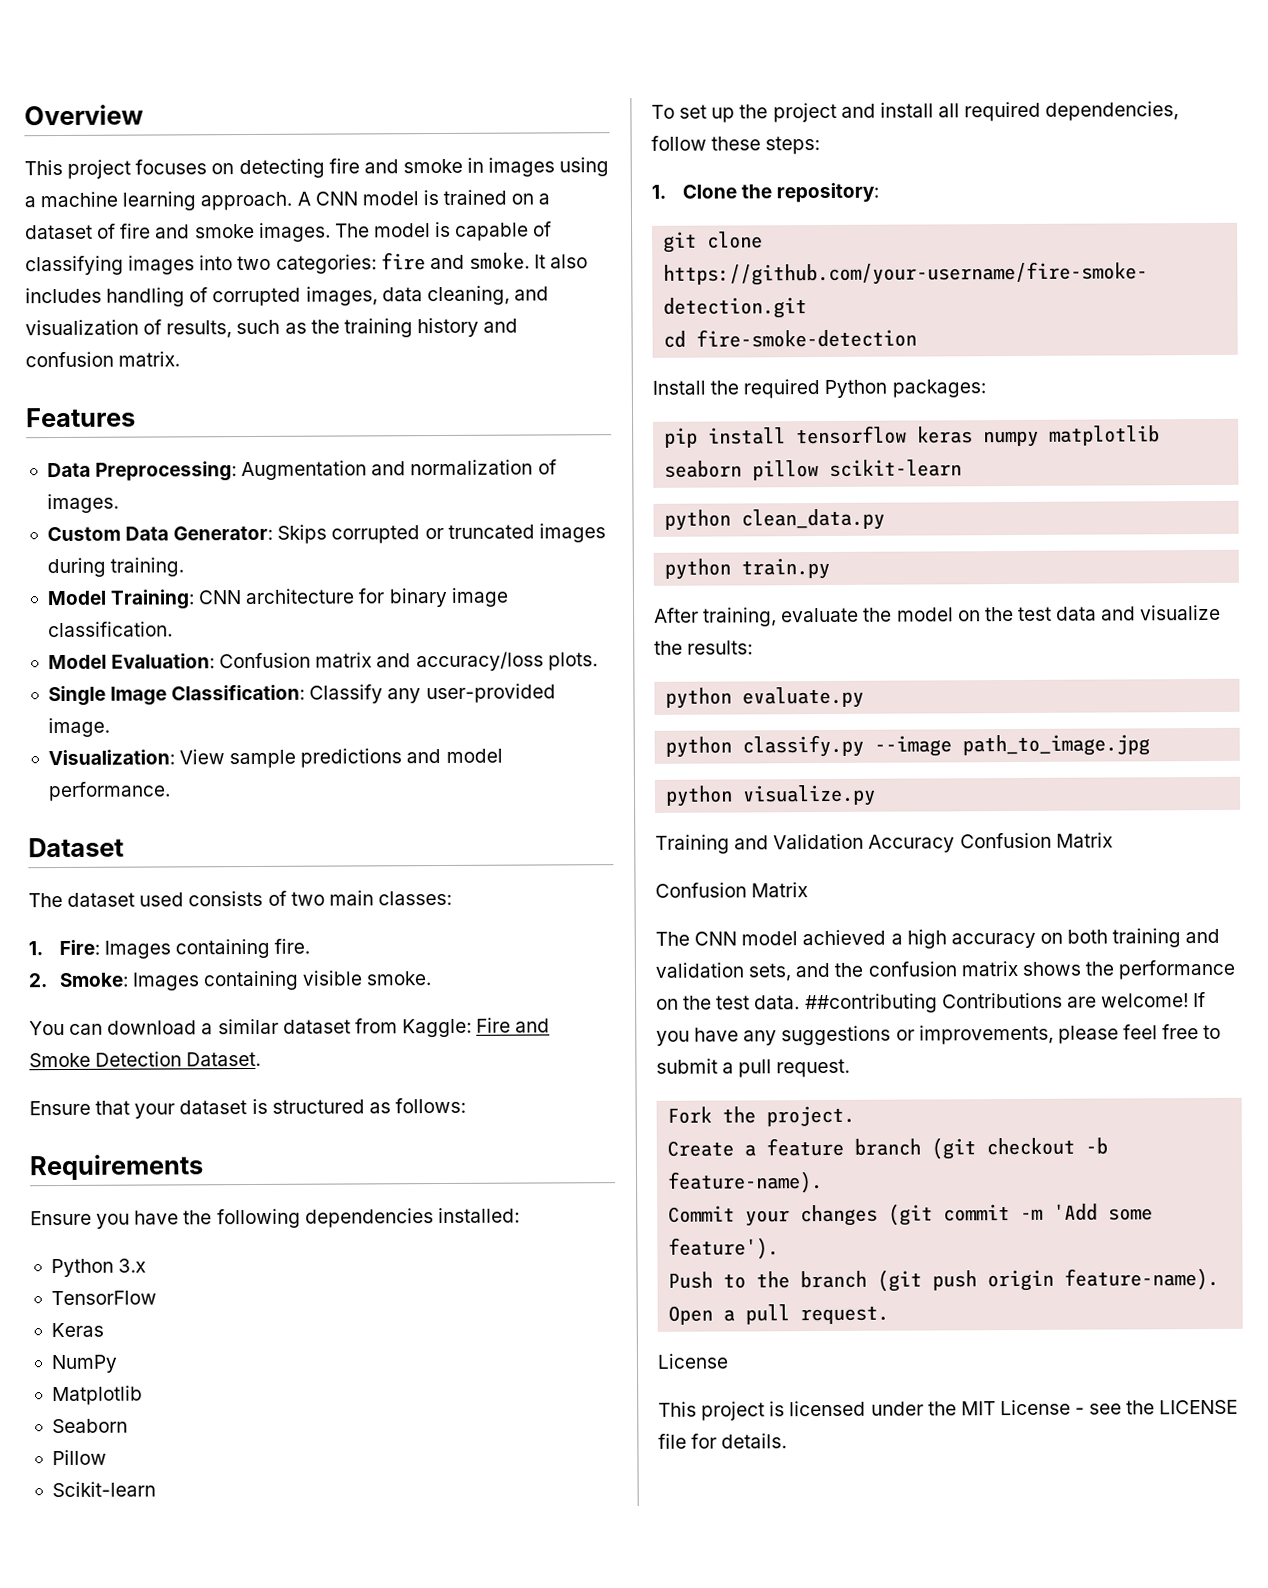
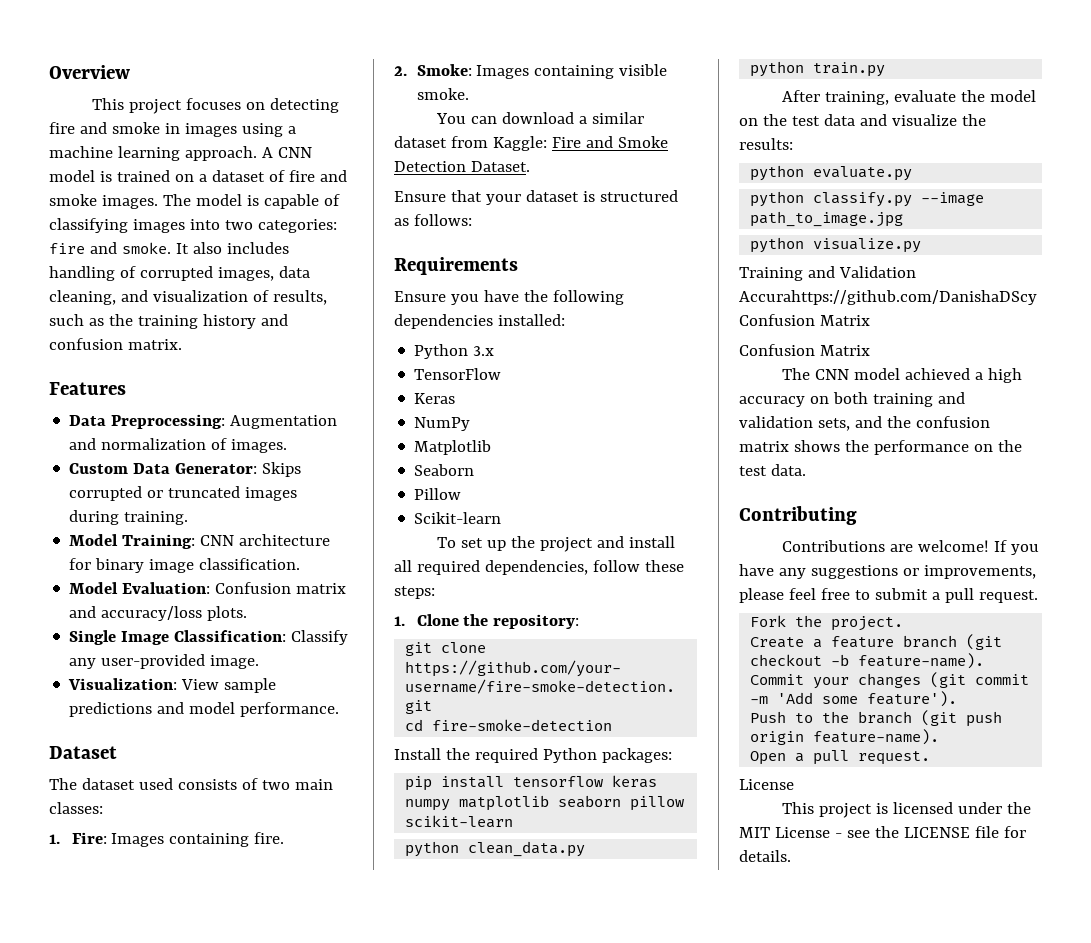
[868,834,956,853] Accuracy -> [739,290,1037,305] Accurahttps://github.com/DanishaDScy
[804,993,938,1014] ##contributing -> [739,506,857,525] // Contributing //

